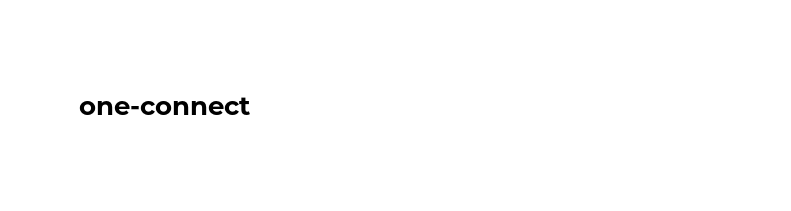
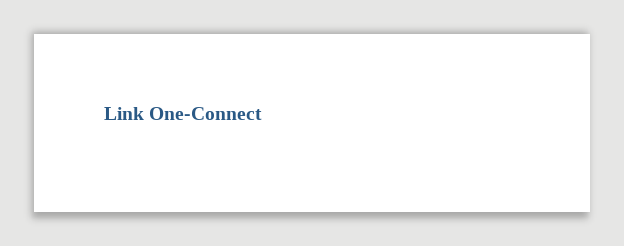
[79,97,250,115] one-connect -> [104,107,263,120] Link One-Connect

